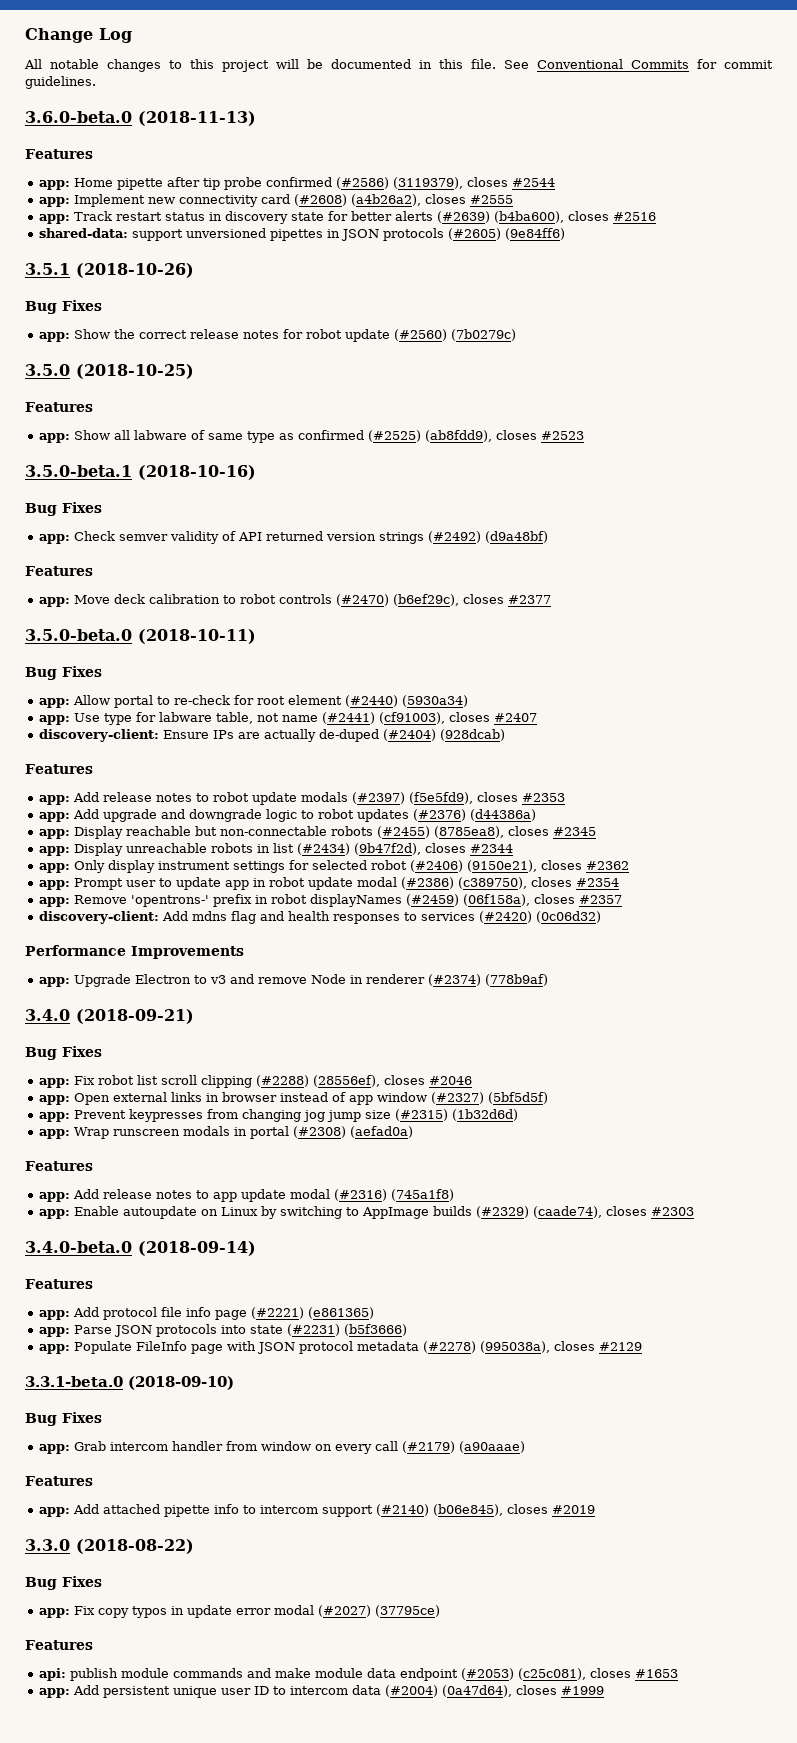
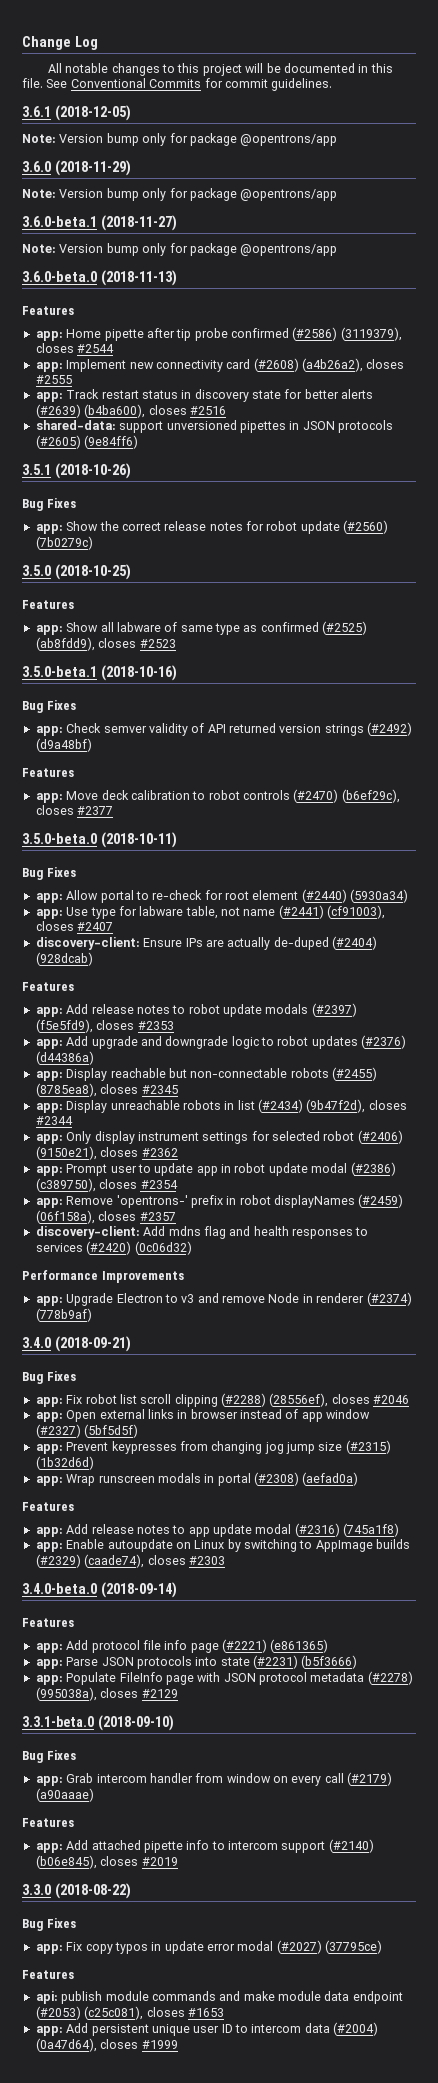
(96, 82) none -> [22,105,131,121] [22,133,338,146] [22,160,131,176] [22,188,338,201] [22,215,177,231] [22,243,338,256] // 3.6.1 (2018-12-05) // Note: Version bump only for package @opentrons/app // 3.6.0 (2018-11-29) // Note: Version bump only for package @opentrons/app // 3.6.0-beta.1 (2018-11-27) // Note: Version bump only for package @opentrons/app

